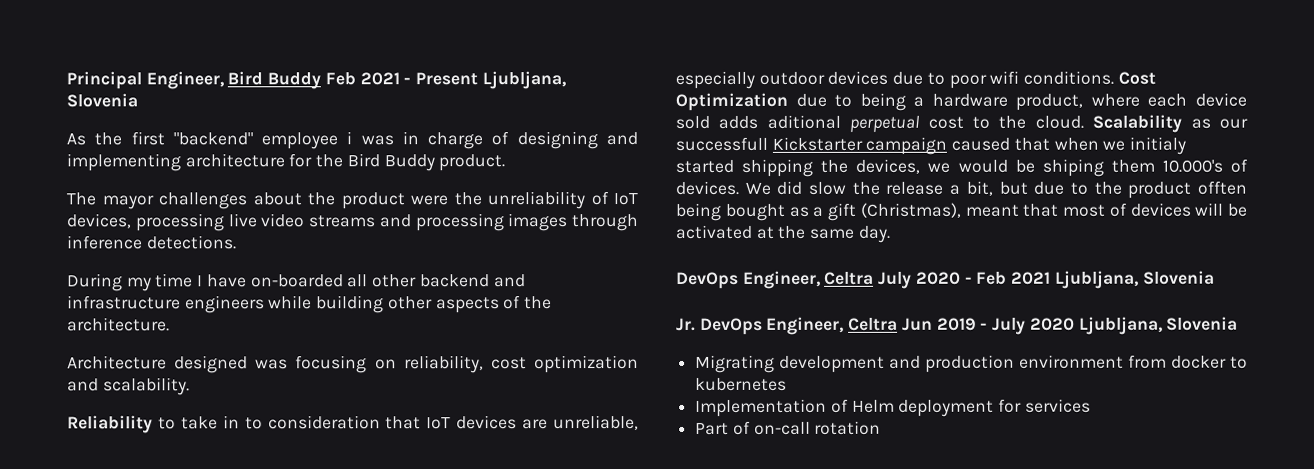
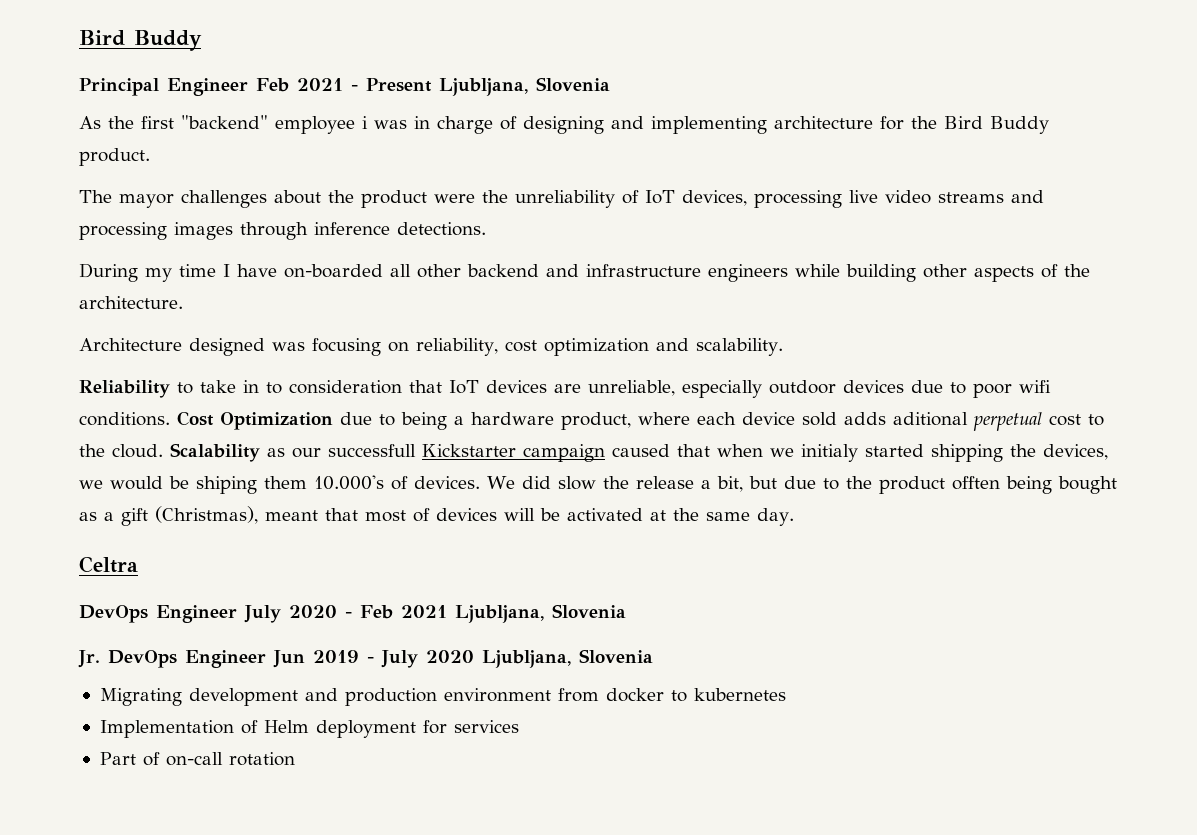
[66,71,322,90] Principal Engineer, Bird Buddy -> [79,30,202,51] [79,78,248,96] Bird Buddy // Principal Engineer
[676,270,875,289] // DevOps Engineer, Celtra -> [79,556,138,573] [79,605,237,623] // Celtra // DevOps Engineer
[766,316,899,335] Engineer, Celtra -> [184,650,266,668] Engineer

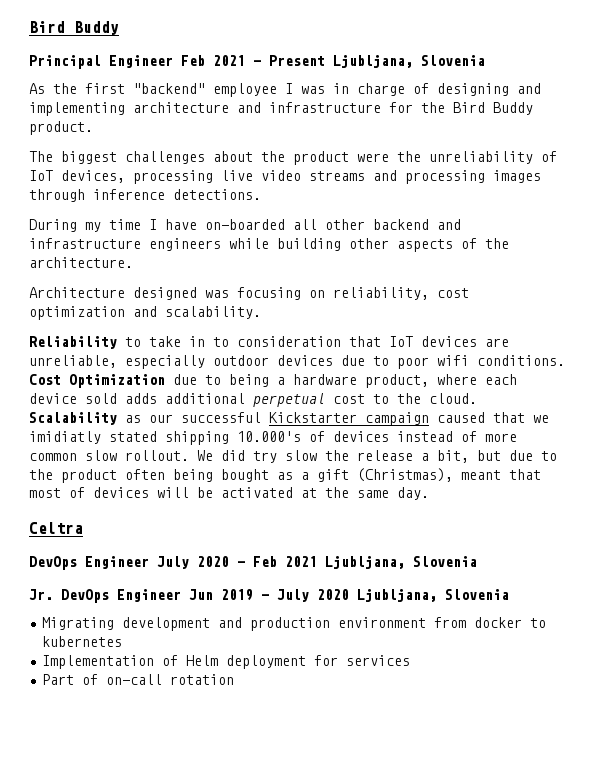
[362,116,368,129] i -> [285,83,293,94] I
(873, 122) none -> [237,102,381,113] and infrastructure
[119,194,174,208] mayor -> [61,151,117,164] biggest
[893,412,968,426] aditional -> [165,393,245,404] additional
[328,444,416,457] successfull -> [181,412,261,423] successful
[717,444,1108,462] [79,475,480,494] when we initialy started shipping the devices, we would be shiping them 10.000's of devices. -> [533,415,549,423] [29,431,517,445] [29,450,189,461] we imidiatly stated shipping 10.000's of devices instead of more common slow rollout.
(551, 482) none -> [253,451,277,463] try
[951,476,1000,490] offten -> [125,469,165,480] often

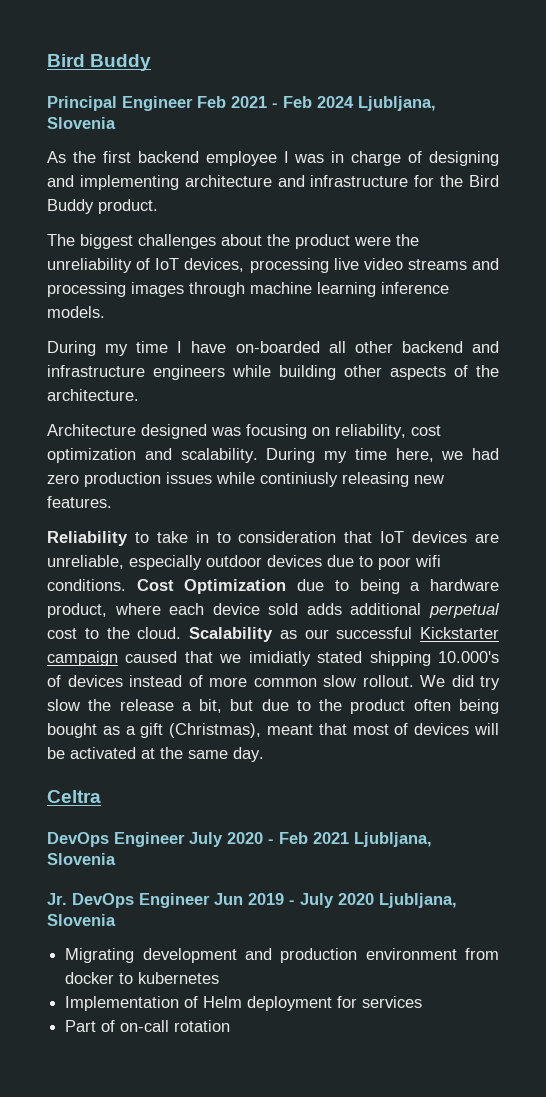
[269,55,325,66] Present -> [283,96,354,108] Feb 2024
[133,83,205,94] "backend" -> [137,151,199,163] backend
[93,189,261,200] inference detections. -> [250,282,449,297] [47,306,105,318] machine learning inference models.
(261, 312) none -> [266,448,499,463] [47,472,444,487] [47,496,112,508] During my time here, we had zero production issues while continiusly releasing new features.

